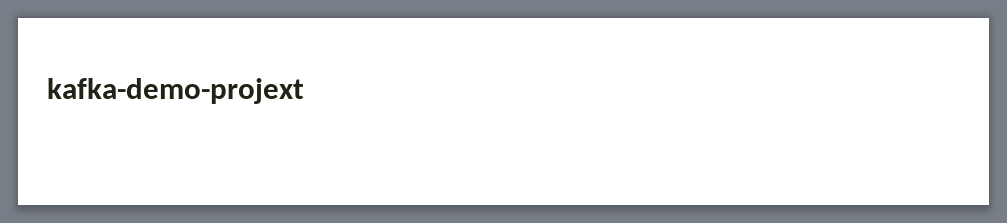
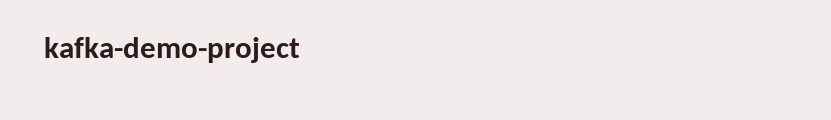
[47,78,304,104] kafka-demo-projext -> [44,37,300,63] kafka-demo-project

